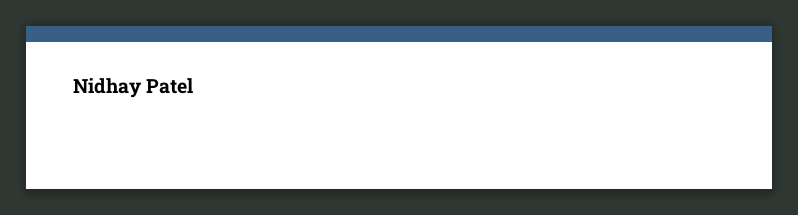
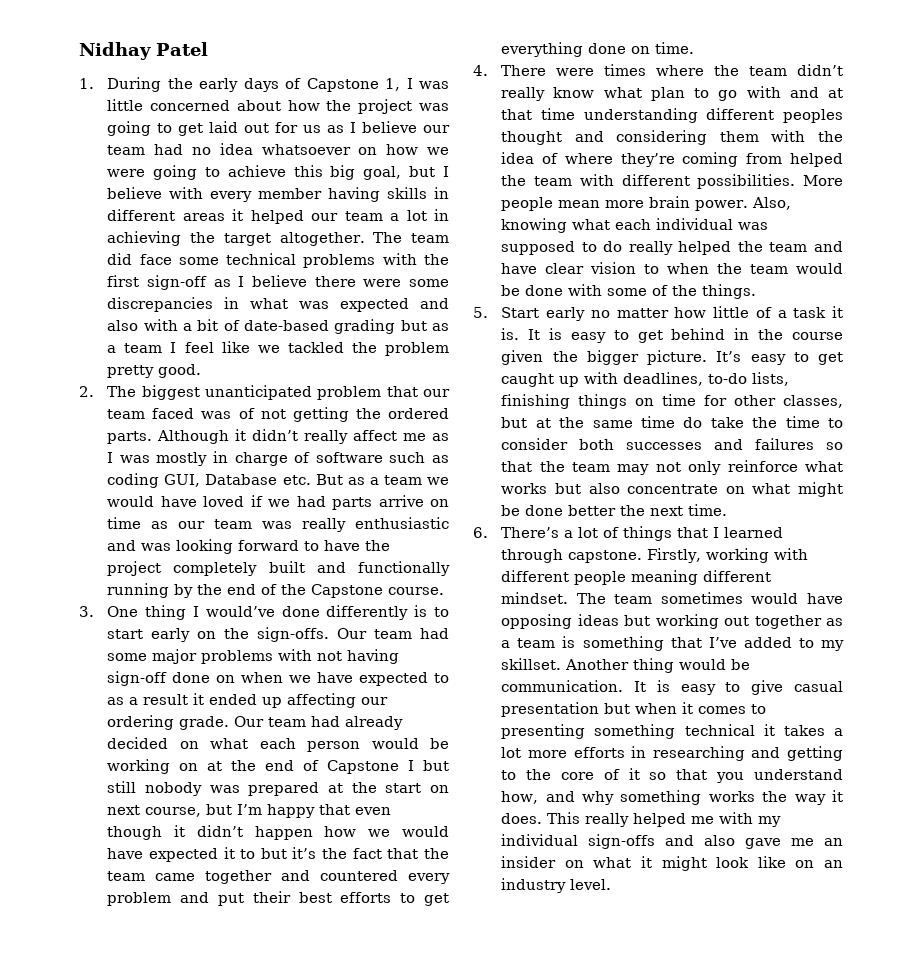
(194, 86) none -> [79,77,450,92] [107,99,449,114] [107,121,451,136] [107,143,449,155] [107,165,450,180] [107,187,449,202] [107,209,450,224] [107,231,449,246] [107,253,449,268] [107,275,449,290] [107,297,449,312] [107,319,450,334] [107,341,450,356] [107,364,202,378] [79,385,450,400] [107,407,449,422] [107,429,449,444] [107,451,450,466] [107,473,450,488] [107,495,450,510] [107,517,449,532] [107,539,391,554] [107,561,450,576] [107,583,445,598] [79,605,449,620] [107,627,449,642] [107,649,400,664] [107,671,449,686] [107,693,389,708] [107,715,404,730] [107,737,449,752] [107,759,450,774] [107,781,450,796] [107,804,392,818] [107,825,449,840] [107,847,450,862] [107,870,450,884] [107,891,449,906] [501,42,695,57] [473,64,843,76] [501,86,843,101] [501,108,843,123] [501,130,843,145] [501,152,843,167] [501,174,843,189] [501,196,792,211] [501,218,769,233] [501,241,843,255] [501,262,843,274] [501,284,757,299] [473,306,843,321] [501,328,843,343] [501,350,843,365] [501,372,790,387] [501,394,843,409] [501,416,843,428] [501,438,843,450] [501,460,843,475] [501,482,843,497] [501,504,728,516] [473,526,784,541] [501,548,809,563] [501,570,772,585] [501,592,843,604] [501,614,843,629] [501,636,844,651] [501,658,751,673] [501,680,843,695] [501,702,767,717] [501,724,843,739] [501,746,843,761] [501,768,843,783] [501,790,843,805] [501,812,782,827] [501,834,843,849] [501,856,843,871] [501,878,612,893] // 1. During the early days of Capstone 1, I was little concerned about how the project was going to get laid out for us as I believe our team had no idea whatsoever on how we were going to achieve this big goal, but I believe with every member having skills in different areas it helped our team a lot in achieving the target altogether. The team did face some technical problems with the first sign-off as I believe there were some discrepancies in what was expected and also with a bit of date-based grading but as a team I feel like we tackled the problem pretty good. // 2. The biggest unanticipated problem that our team faced was of not getting the ordered parts. Although it didn’t really affect me as I was mostly in charge of software such as coding GUI, Database etc. But as a team we would have loved if we had parts arrive on time as our team was really enthusiastic and was looking forward to have the project completely built and functionally running by the end of the Capstone course. // 3. One thing I would’ve done differently is to start early on the sign-offs. Our team had some major problems with not having sign-off done on when we have expected to as a result it ended up affecting our ordering grade. Our team had already decided on what each person would be working on at the end of Capstone I but still nobody was prepared at the start on next course, but I’m happy that even though it didn’t happen how we would have expected it to but it’s the fact that the team came together and countered every problem and put their best efforts to get everything done on time. // 4. There were times where the team didn’t really know what plan to go with and at that time understanding different peoples thought and considering them with the idea of where they’re coming from helped the team with different possibilities. More people mean more brain power. Also, knowing what each individual was supposed to do really helped the team and have clear vision to when the team would be done with some of the things. // 5. Start early no matter how little of a task it is. It is easy to get behind in the course given the bigger picture. It’s easy to get caught up with deadlines, to-do lists, finishing things on time for other classes, but at the same time do take the time to consider both successes and failures so that the team may not only reinforce what works but also concentrate on what might be done better the next time. // 6. There’s a lot of things that I learned through capstone. Firstly, working with different people meaning different mindset. The team sometimes would have opposing ideas but working out together as a team is something that I’ve added to my skillset. Another thing would be communication. It is easy to give casual presentation but when it comes to presenting something technical it takes a lot more efforts in researching and getting to the core of it so that you understand how, and why something works the way it does. This really helped me with my individual sign-offs and also gave me an insider on what it might look like on an industry level.

